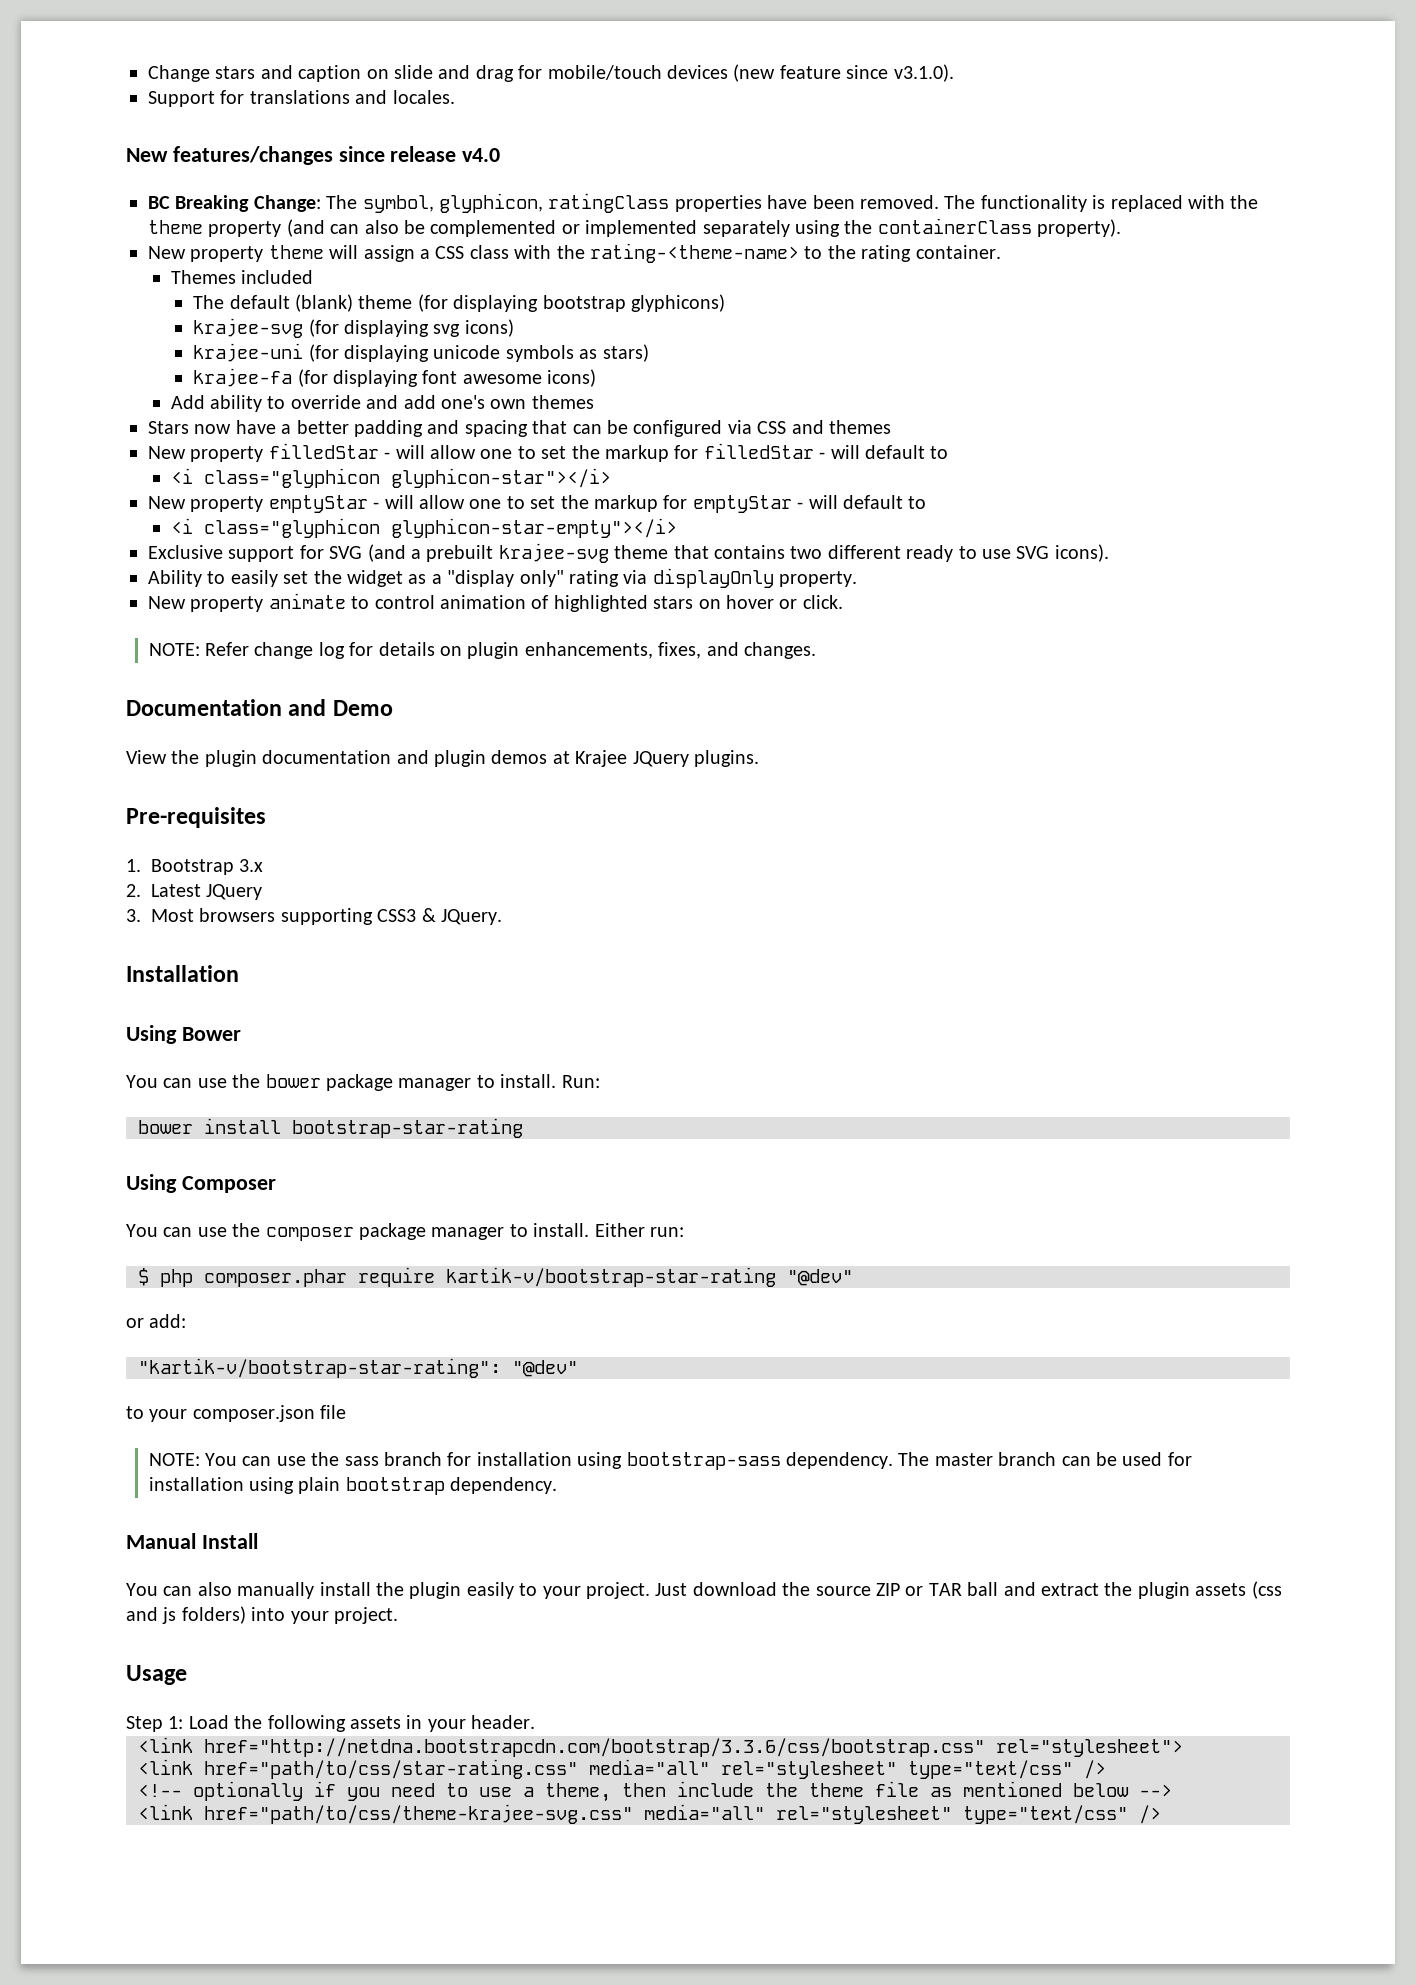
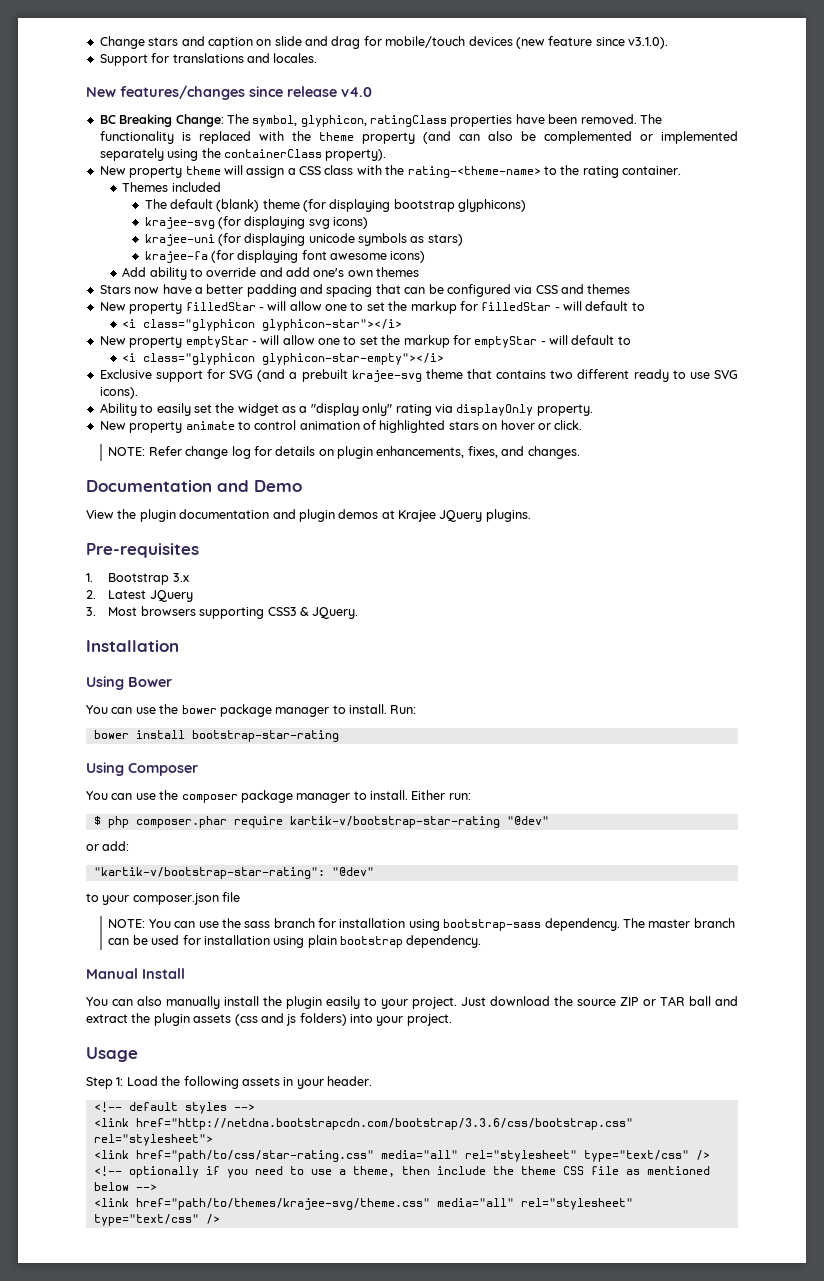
(536, 1722) none -> [93,1102,255,1114] // <!-- default styles -->
(864, 1790) none -> [562,1166,584,1175] CSS
[204,1804,633,1824] href="path/to/css/theme-krajee-svg.css" -> [135,1198,430,1210] href="path/to/themes/krajee-svg/theme.css"

